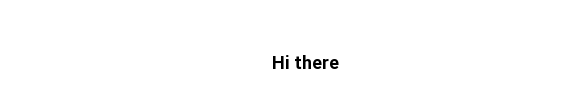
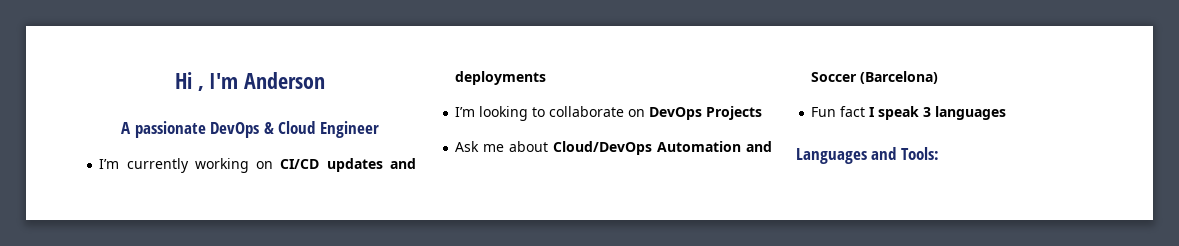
[294,55,339,69] there -> [197,72,326,91] [121,121,379,138] [99,158,416,173] [455,71,547,85] [455,106,763,121] [455,141,772,155] [811,71,939,84] [811,106,1007,120] [796,147,939,164] , I'm Anderson // A passionate DevOps & Cloud Engineer // I’m currently working on CI/CD updates and deployments // I’m looking to collaborate on DevOps Projects // Ask me about Cloud/DevOps Automation and Soccer (Barcelona) // Fun fact I speak 3 languages // Languages and Tools:

